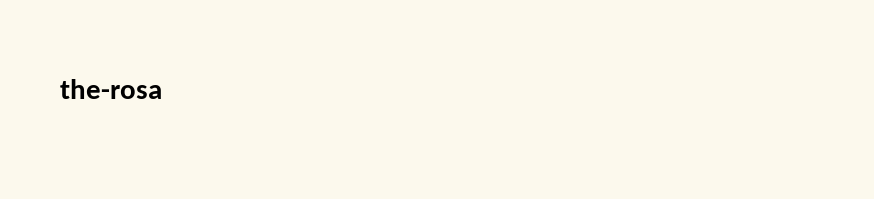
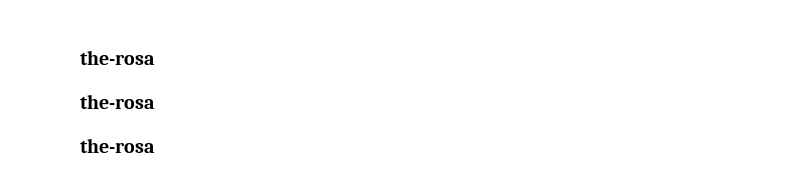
[60,79,162,99] the-rosa -> [80,50,155,65] [80,94,155,109] [80,138,155,153] the-rosa // the-rosa // the-rosa

